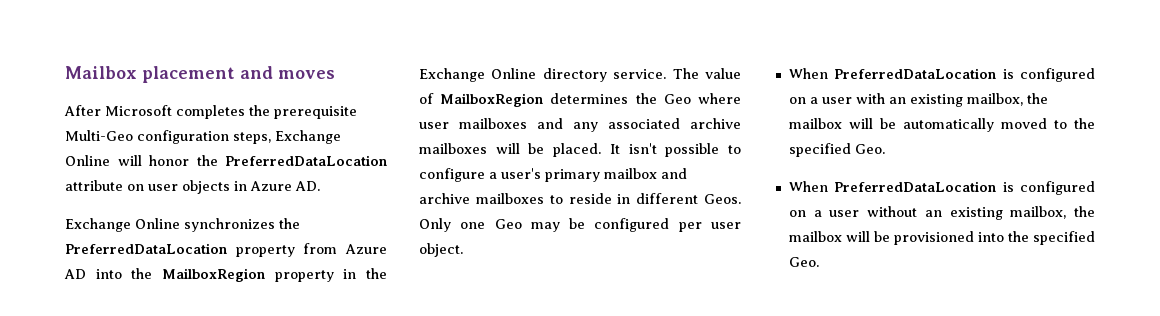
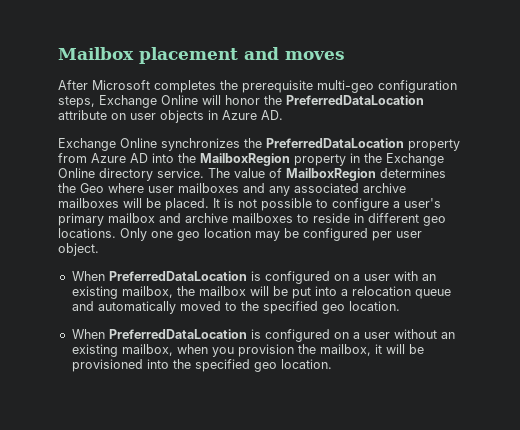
[65,130,133,141] Multi-Geo -> [317,80,374,93] multi-geo
[628,143,657,154] isn't -> [224,198,257,208] is not
[704,194,741,204] [419,218,522,232] Geos. Only one Geo -> [423,216,446,226] [58,228,251,241] geo locations. Only one geo location
(896, 123) none -> [291,286,451,299] [71,301,94,311] put into a relocation queue and
[854,144,885,154] Geo. -> [321,301,400,314] geo location.
[1074,206,1095,217] [788,231,842,242] the mailbox -> [176,344,382,357] when you provision the mailbox, it
[788,257,819,267] Geo. -> [253,359,332,372] geo location.

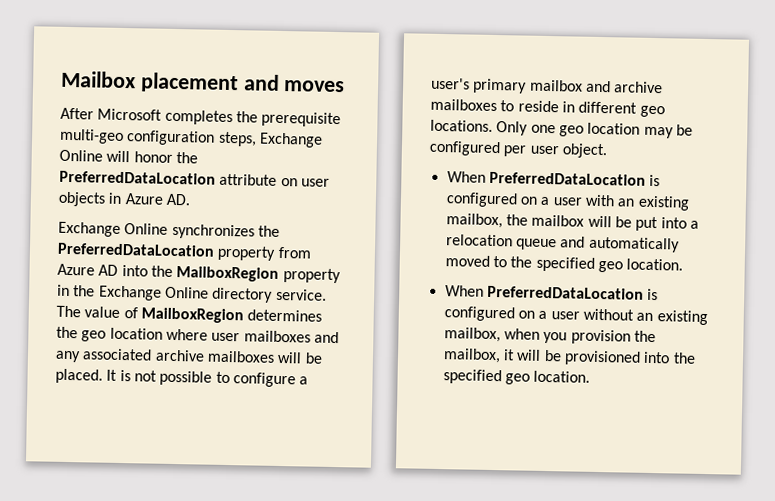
[80,183,104,193] Geo -> [81,327,163,342] geo location

